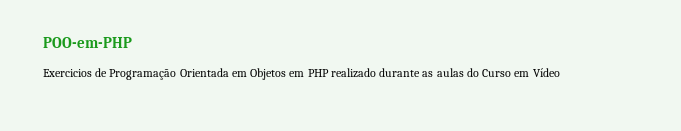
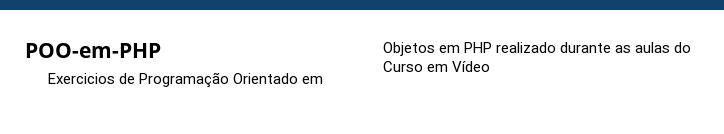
[179,68,229,77] Orientada -> [233,73,299,84] Orientado

